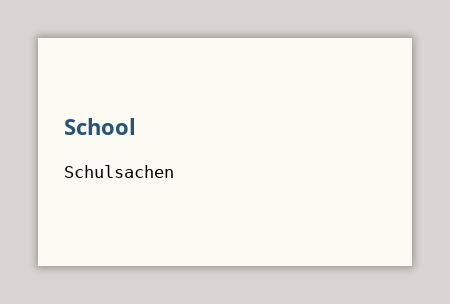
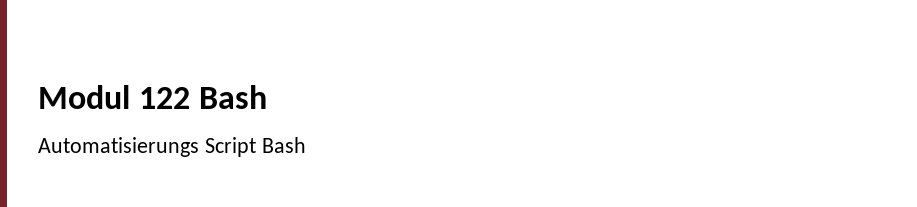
[64,118,136,135] [64,165,174,178] School // Schulsachen -> [38,85,268,109] [38,137,306,157] Modul 122 Bash // Automatisierungs Script Bash

